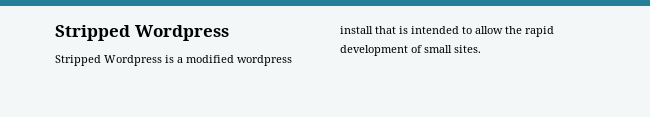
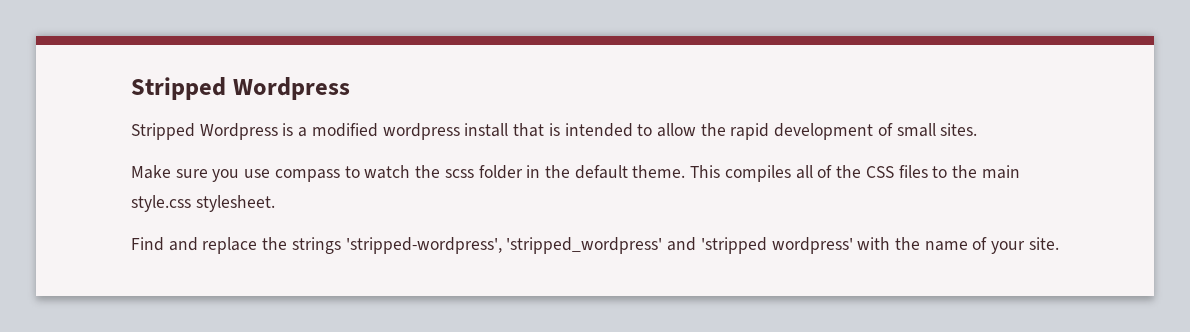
(481, 49) none -> [131,165,1020,182] [131,195,275,212] [131,237,1059,254] // Make sure you use compass to watch the scss folder in the default theme. This compiles all of the CSS files to the main style.css stylesheet. // Find and replace the strings 'stripped-wordpress', 'stripped_wordpress' and 'stripped wordpress' with the name of your site.

